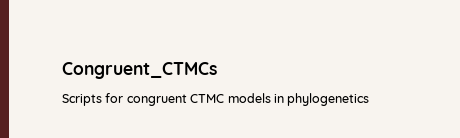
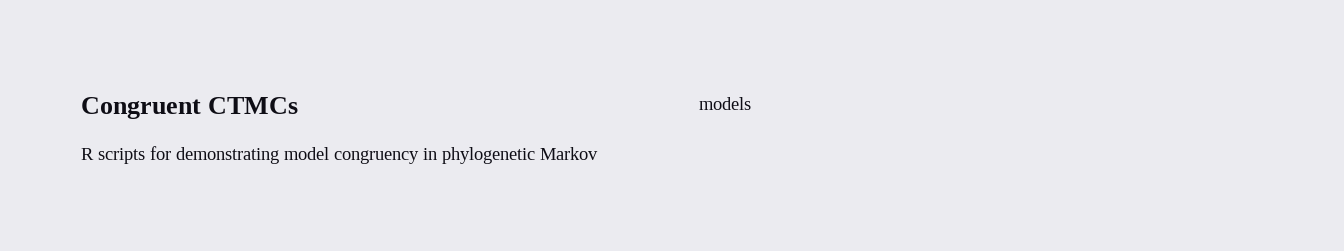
[62,62,217,79] [62,93,370,106] Congruent_CTMCs // Scripts for congruent CTMC models in phylogenetics -> [81,97,299,119] [81,146,598,164] [699,97,751,110] Congruent CTMCs // R scripts for demonstrating model congruency in phylogenetic Markov models

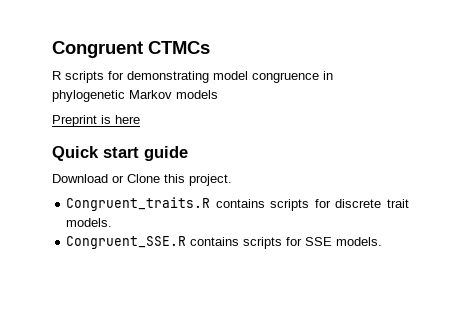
[334,150,419,164] congruency -> [252,72,319,83] congruence
(751, 103) none -> [52,115,140,127] [52,146,188,161] [52,174,232,186] [66,197,410,211] [66,218,113,227] [66,236,383,249] // Preprint is here // Quick start guide // Download or Clone this project. // Congruent_traits.R contains scripts for discrete trait models. // Congruent_SSE.R contains scripts for SSE models.

